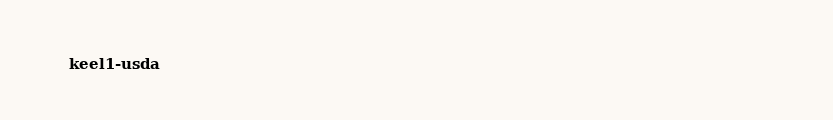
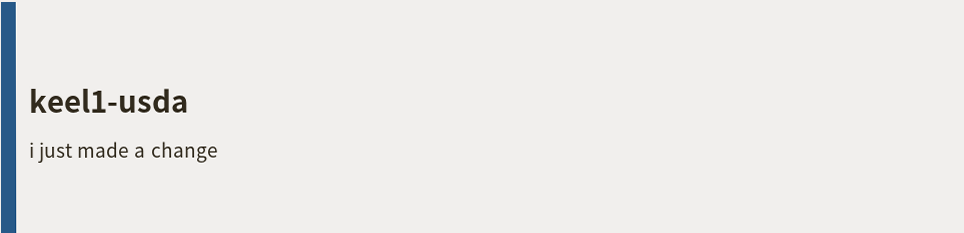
(160, 63) none -> [29,141,219,163] // i just made a change

